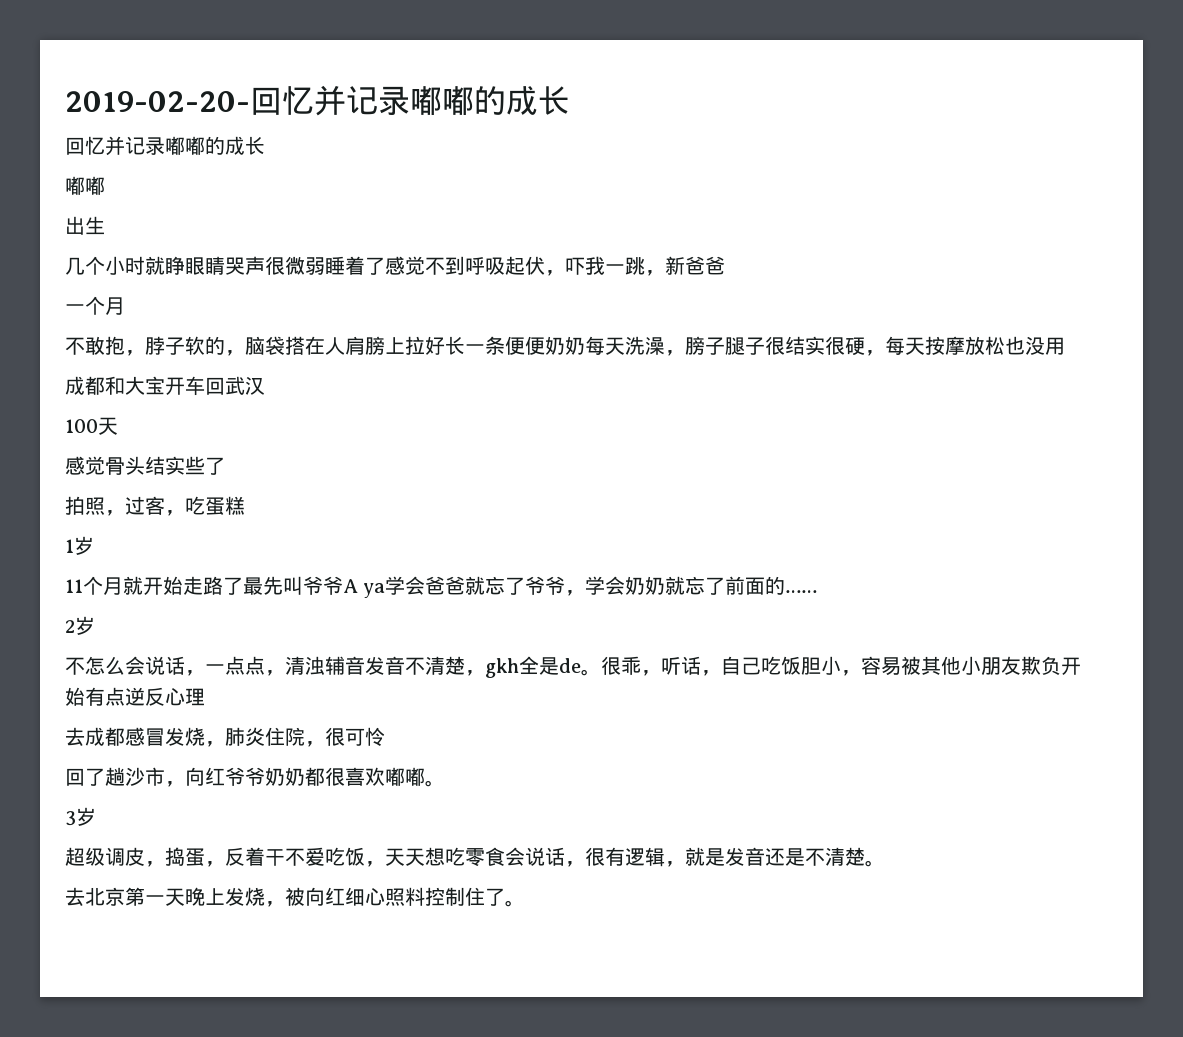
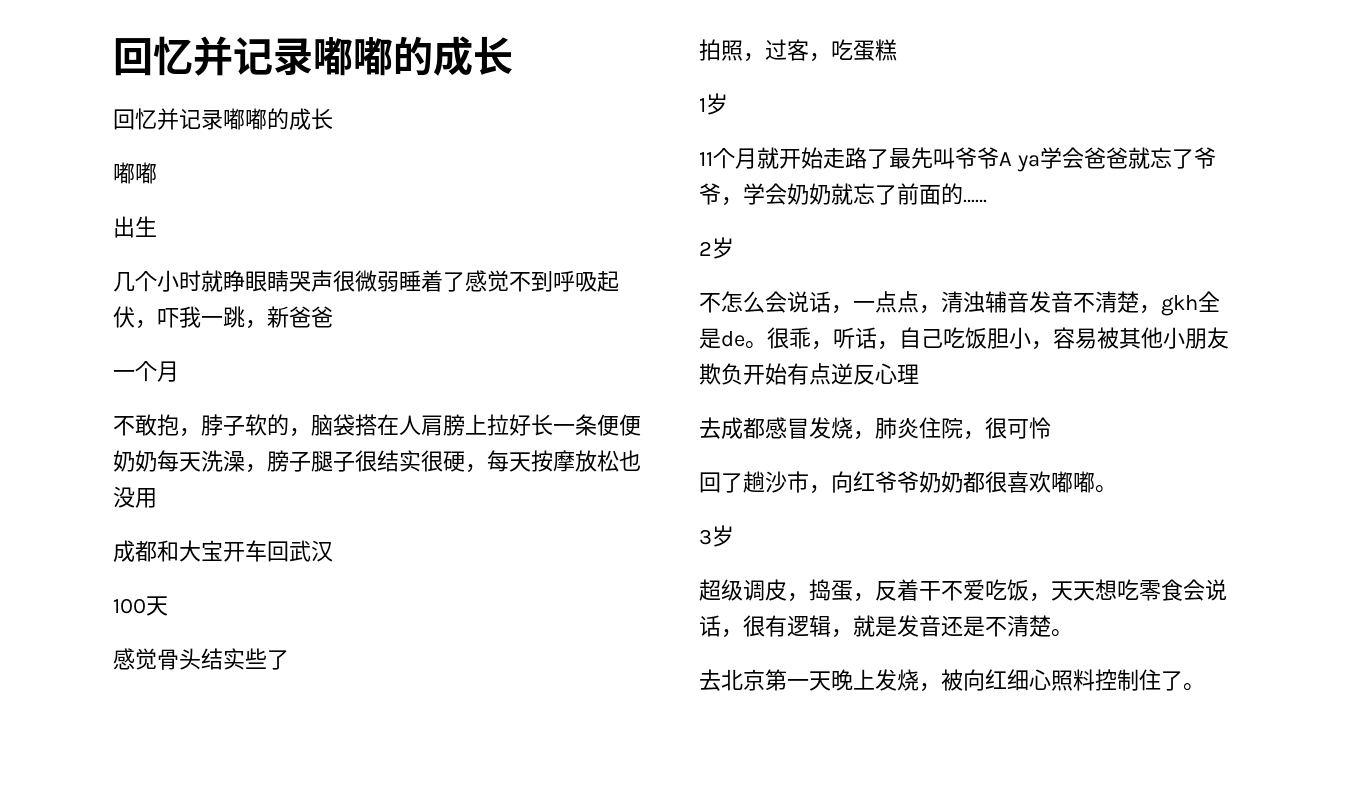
[65,91,250,112] 2019-02-20- -> (113, 57) none

